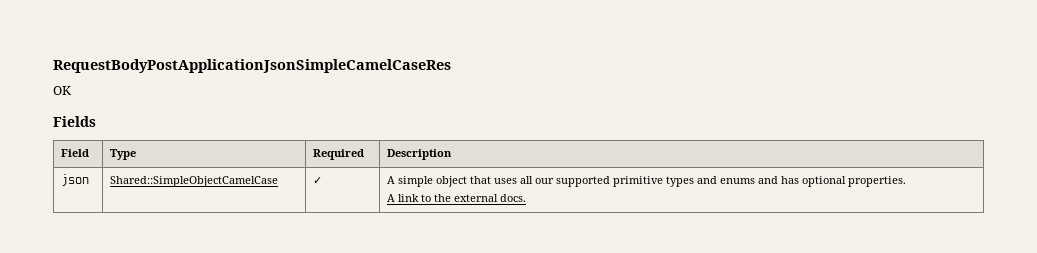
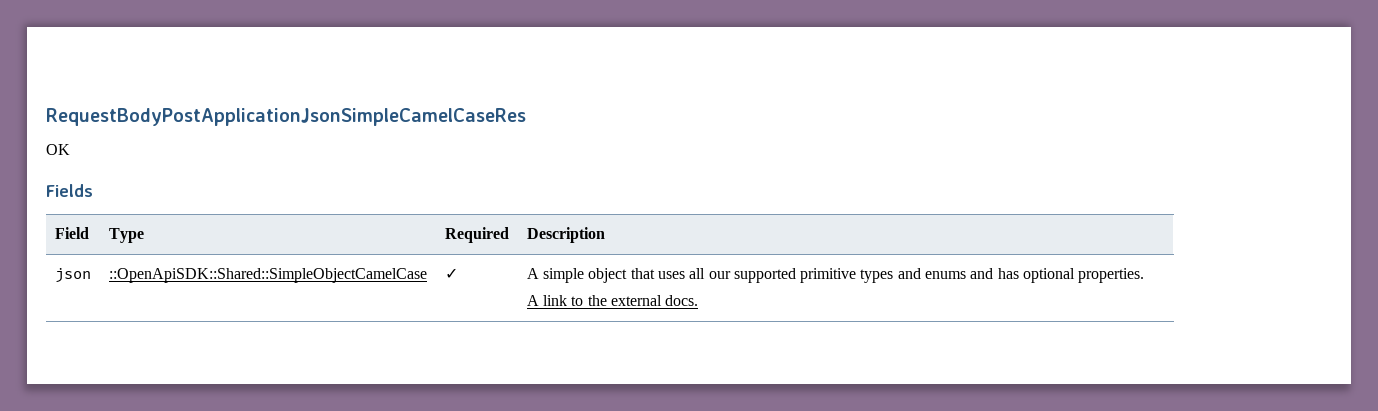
[109,176,278,187] Shared::SimpleObjectCamelCase -> [108,268,427,283] ::OpenApiSDK::Shared::SimpleObjectCamelCase

